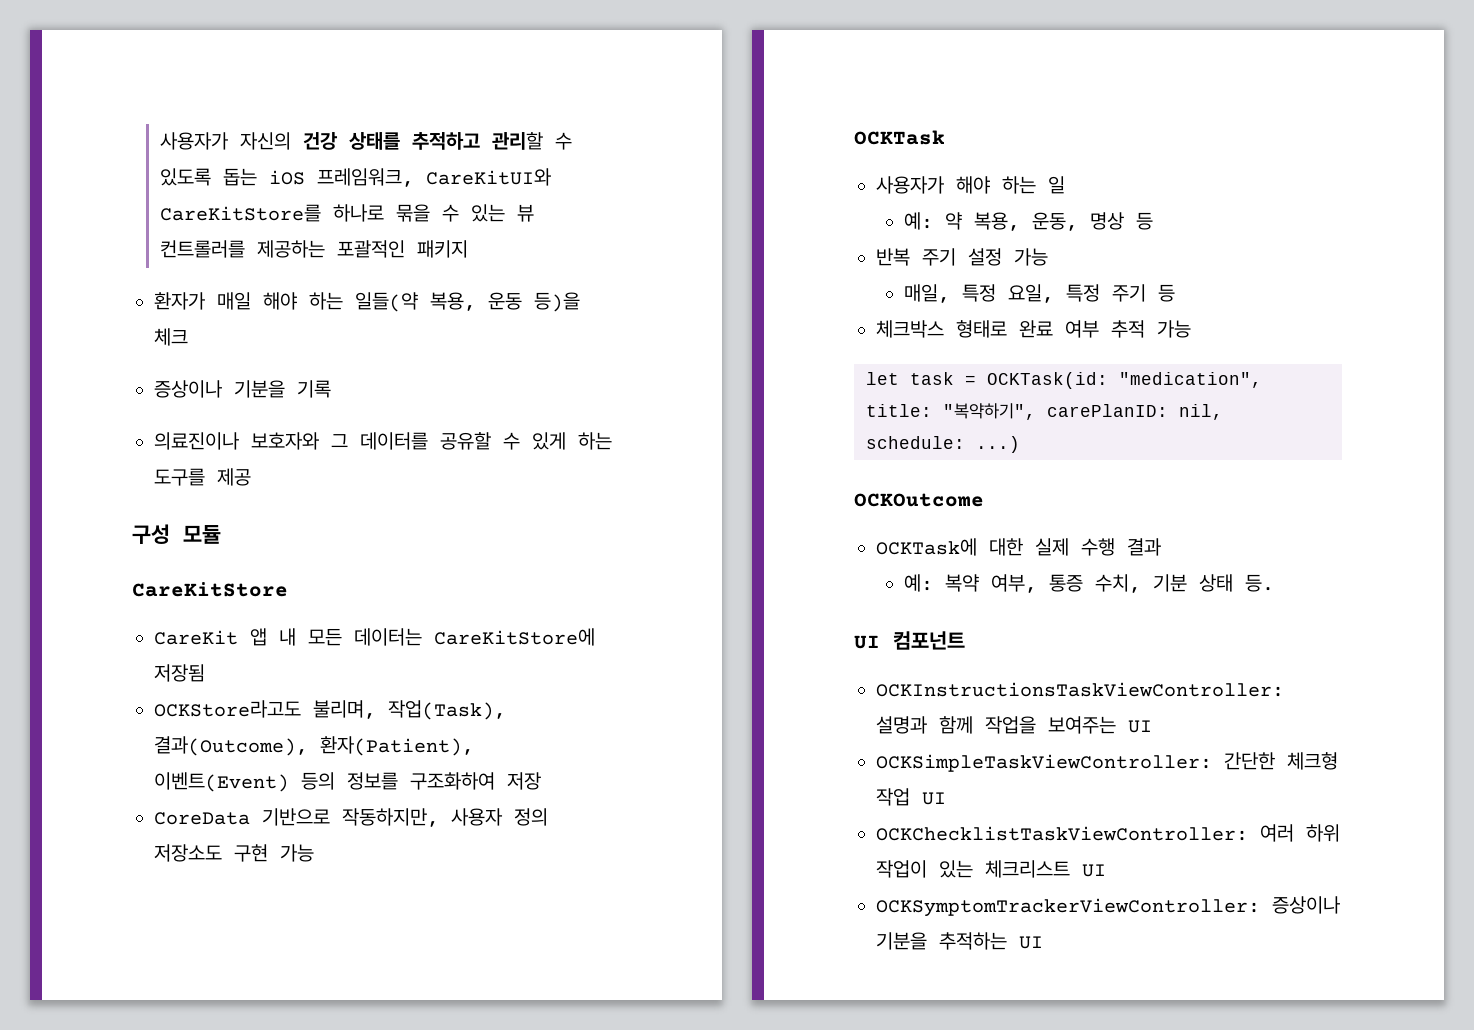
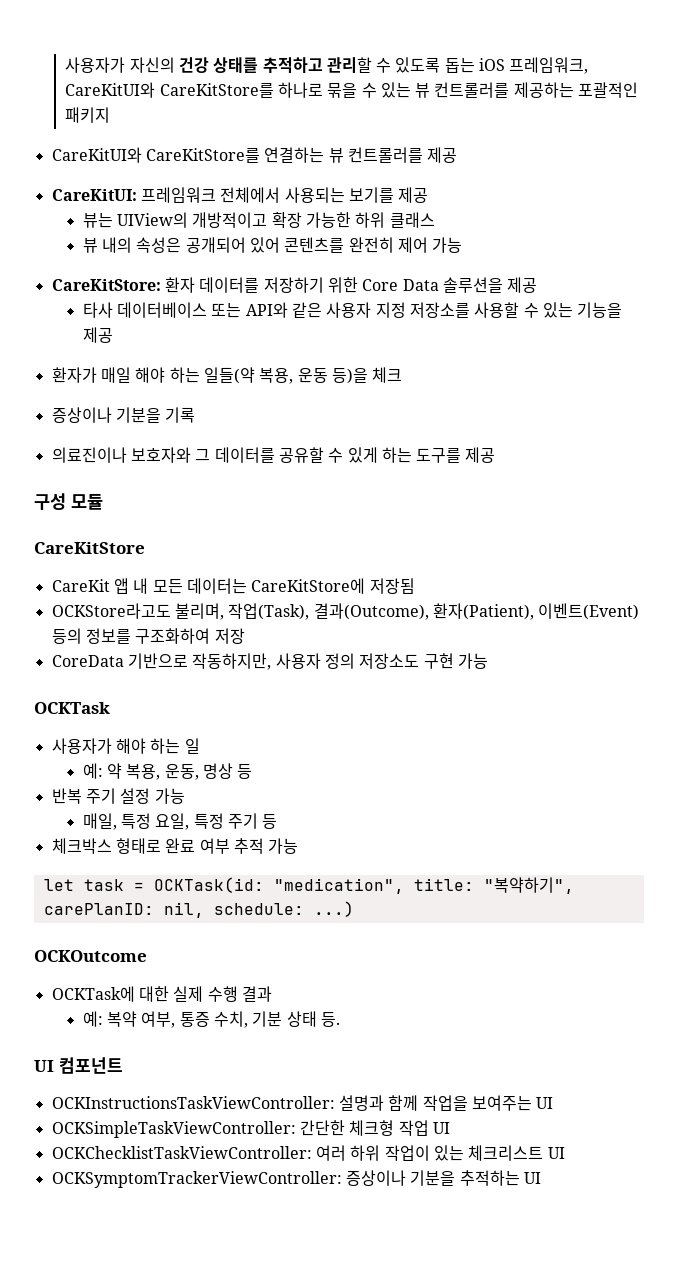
(469, 249) none -> [51,147,458,163] [51,187,429,203] [82,212,435,228] [82,237,463,253] [51,277,538,293] [82,302,623,318] [82,327,113,343] // CareKitUI와 CareKitStore를 연결하는 뷰 컨트롤러를 제공 // CareKitUI: 프레임워크 전체에서 사용되는 보기를 제공 // 뷰는 UIView의 개방적이고 확장 가능한 하위 클래스 // 뷰 내의 속성은 공개되어 있어 콘텐츠를 완전히 제어 가능 // CareKitStore: 환자 데이터를 저장하기 위한 Core Data 솔루션을 제공 // 타사 데이터베이스 또는 API와 같은 사용자 지정 저장소를 사용할 수 있는 기능을 제공

